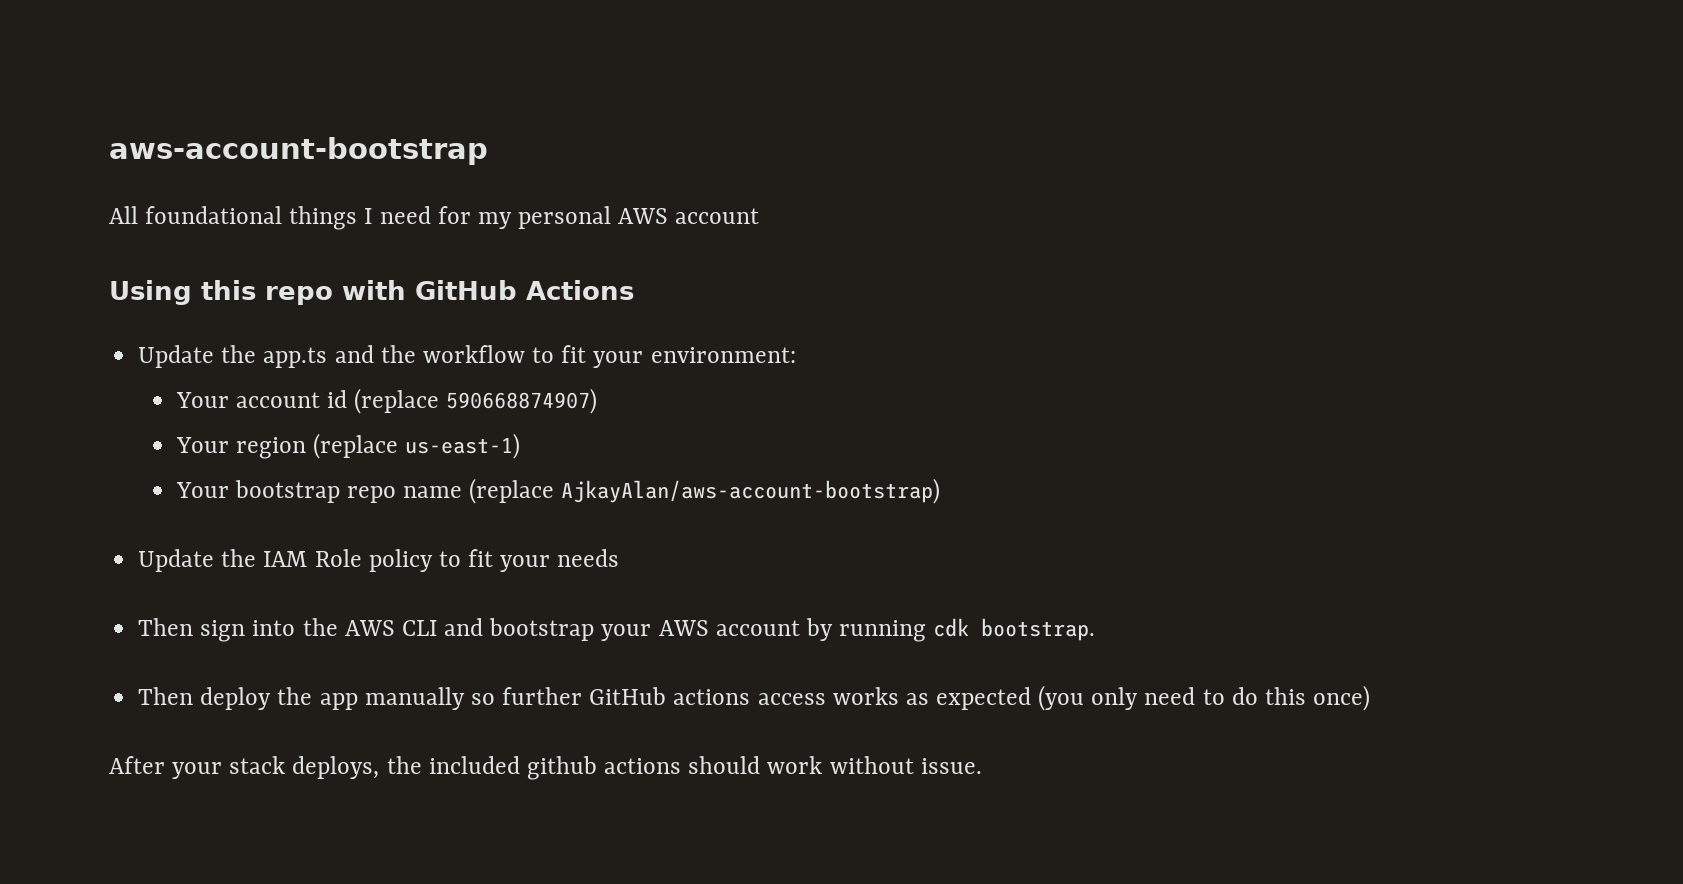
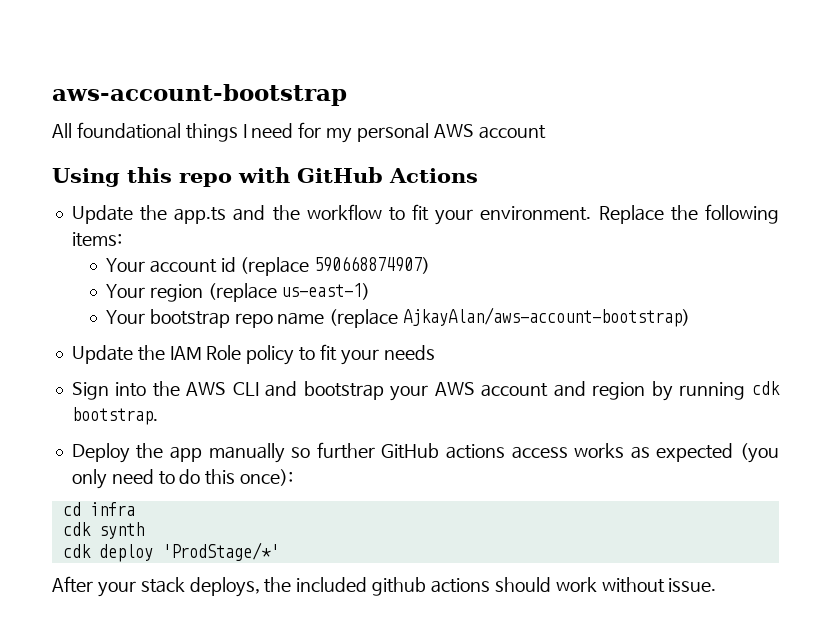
[650,347,796,363] environment: -> [480,204,779,224] [71,232,122,247] environment. Replace the following items:
[138,618,246,642] Then sign -> [71,382,109,400] Sign
(800, 628) none -> [553,381,646,400] and region
[138,687,272,710] Then deploy -> [71,443,130,463] Deploy
[1313,685,1371,711] once) -> [240,469,294,486] [62,502,135,516] [62,522,144,539] [62,542,279,562] once): // cd infra // cdk synth // cdk deploy 'ProdStage/*'

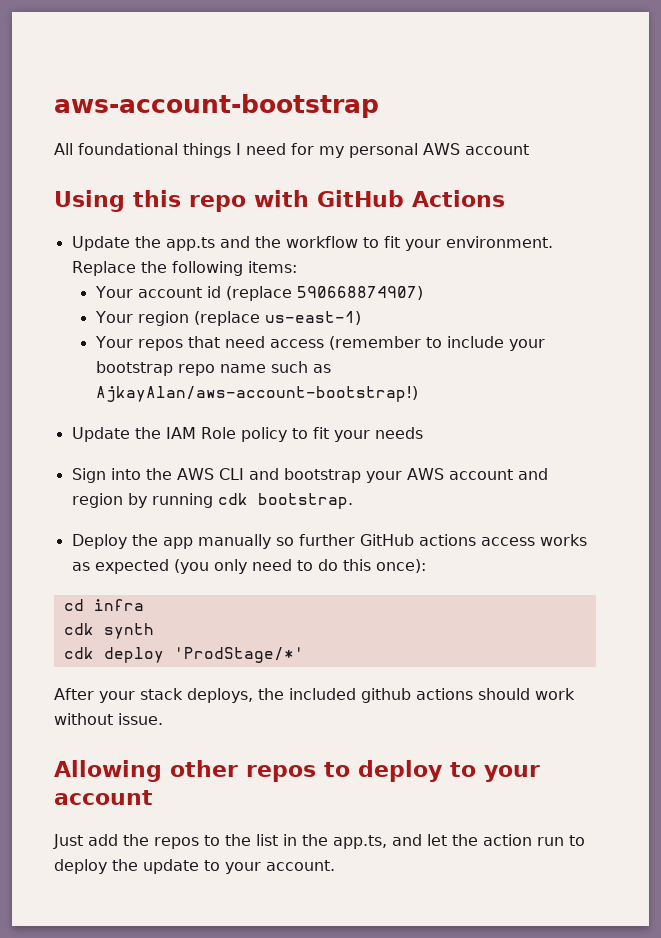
[149,307,691,328] bootstrap repo name (replace AjkayAlan/aws-account-bootstrap) -> [137,336,545,351] [95,361,331,376] [95,386,418,402] repos that need access (remember to include your bootstrap repo name such as AjkayAlan/aws-account-bootstrap!)
(717, 585) none -> [54,760,540,782] [54,790,153,805] [53,834,585,849] [54,859,335,874] // Allowing other repos to deploy to your account // Just add the repos to the list in the app.ts, and let the action run to deploy the update to your account.

